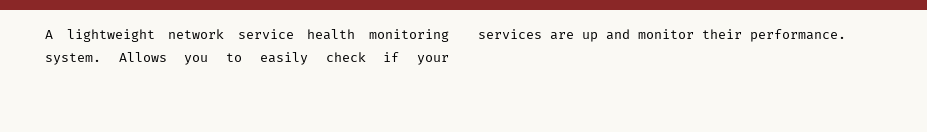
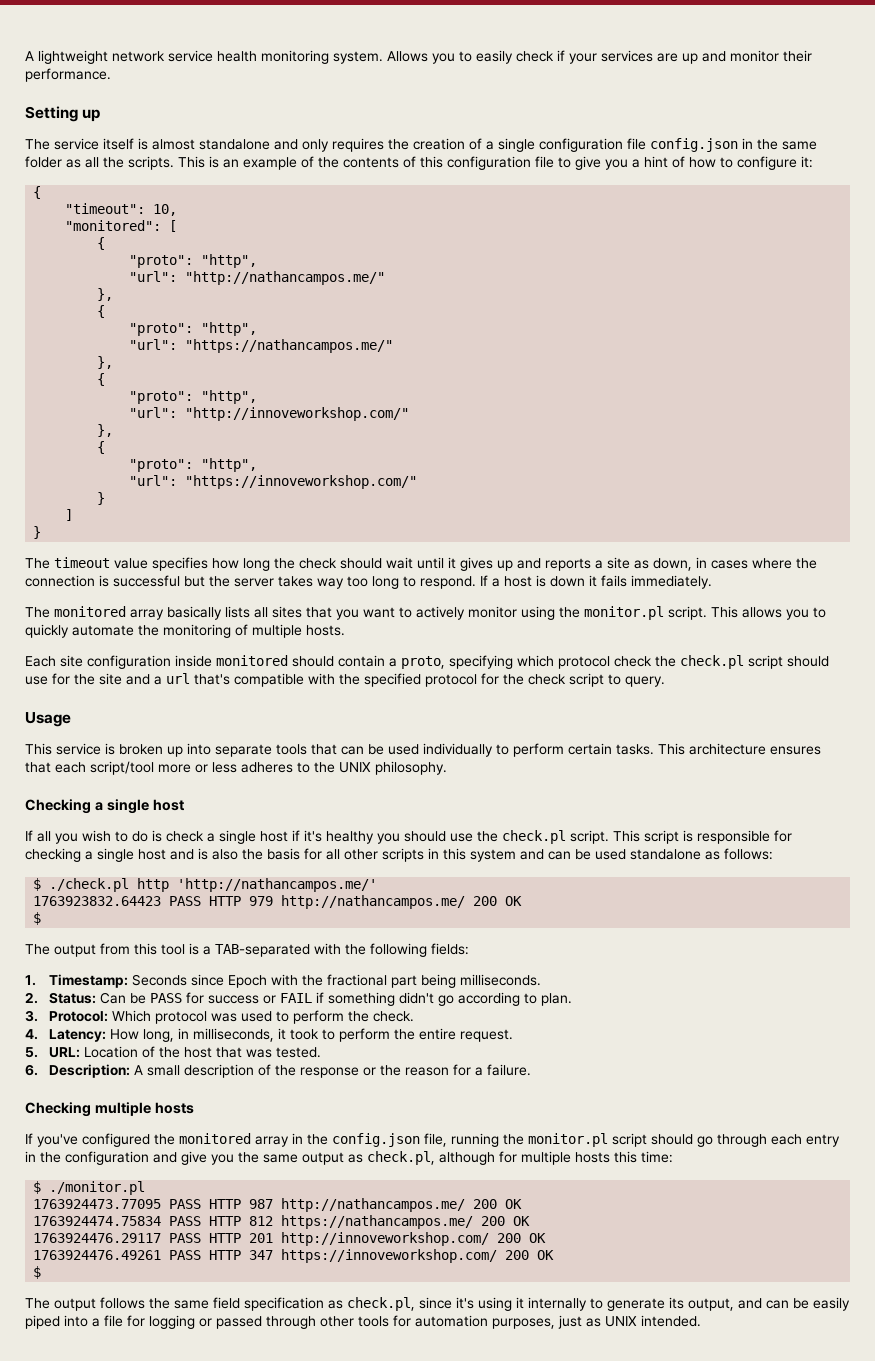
(846, 35) none -> [25,106,101,122] [25,138,817,152] [25,156,813,170] [33,186,42,199] [65,203,178,216] [65,220,178,232] [97,237,106,250] [129,254,258,268] [129,271,386,285] [97,288,114,301] [97,305,106,318] [129,322,258,336] [129,339,394,353] [97,356,114,369] [97,373,106,386] [129,390,258,404] [129,407,410,421] [97,424,114,437] [97,441,106,454] [129,458,258,472] [129,475,418,489] [97,492,106,505] [65,509,74,521] [33,526,42,539] [25,557,817,571] [25,575,712,589] [25,606,826,620] [25,624,345,638] [25,655,829,669] [25,673,665,687] [25,712,71,727] [25,743,821,757] [25,761,447,775] [25,799,184,814] [25,830,792,844] [25,848,773,862] [33,878,378,892] [33,895,523,909] [33,912,42,925] [25,943,469,957] [25,974,541,988] [25,992,572,1006] [25,1010,414,1024] [25,1028,513,1042] [25,1046,321,1058] [25,1064,531,1078] [25,1102,194,1117] [25,1133,840,1147] [25,1151,673,1165] [33,1181,146,1195] [33,1198,523,1212] [33,1215,531,1229] [33,1232,547,1246] [33,1249,555,1263] [33,1266,42,1279] [25,1297,850,1311] [25,1315,701,1329] // Setting up // The service itself is almost standalone and only requires the creation of a single configuration file config.json in the same folder as all the scripts. This is an example of the contents of this configuration file to give you a hint of how to configure it: // { // "timeout": 10, // "monitored": [ // { // "proto": "http", // "url": "http://nathancampos.me/" // }, // { // "proto": "http", // "url": "https://nathancampos.me/" // }, // { // "proto": "http", // "url": "http://innoveworkshop.com/" // }, // { // "proto": "http", // "url": "https://innoveworkshop.com/" // } // ] // } // The timeout value specifies how long the check should wait until it gives up and reports a site as down, in cases where the connection is successful but the server takes way too long to respond. If a host is down it fails immediately. // The monitored array basically lists all sites that you want to actively monitor using the monitor.pl script. This allows you to quickly automate the monitoring of multiple hosts. // Each site configuration inside monitored should contain a proto, specifying which protocol check the check.pl script should use for the site and a url that's compatible with the specified protocol for the check script to query. // Usage // This service is broken up into separate tools that can be used individually to perform certain tasks. This architecture ensures that each script/tool more or less adheres to the UNIX philosophy. // Checking a single host // If all you wish to do is check a single host if it's healthy you should use the check.pl script. This script is responsible for checking a single host and is also the basis for all other scripts in this system and can be used standalone as follows: // $ ./check.pl http 'http://nathancampos.me/' // 1763923832.64423 PASS HTTP 979 http://nathancampos.me/ 200 OK // $ // The output from this tool is a TAB-separated with the following fields: // 1. Timestamp: Seconds since Epoch with the fractional part being milliseconds. // 2. Status: Can be PASS for success or FAIL if something didn't go according to plan. // 3. Protocol: Which protocol was used to perform the check. // 4. Latency: How long, in milliseconds, it took to perform the entire request. // 5. URL: Location of the host that was tested. // 6. Description: A small description of the response or the reason for a failure. // Checking multiple hosts // If you've configured the monitored array in the config.json file, running the monitor.pl script should go through each entry in the configuration and give you the same output as check.pl, although for multiple hosts this time: // $ ./monitor.pl // 1763924473.77095 PASS HTTP 987 http://nathancampos.me/ 200 OK // 1763924474.75834 PASS HTTP 812 https://nathancampos.me/ 200 OK // 1763924476.29117 PASS HTTP 201 http://innoveworkshop.com/ 200 OK // 1763924476.49261 PASS HTTP 347 https://innoveworkshop.com/ 200 OK // $ // The output follows the same field specification as check.pl, since it's using it internally to generate its output, and can be easily piped into a file for logging or passed through other tools for automation purposes, just as UNIX intended.

